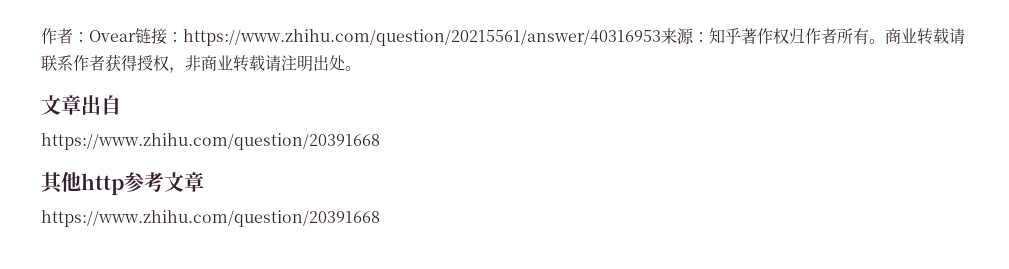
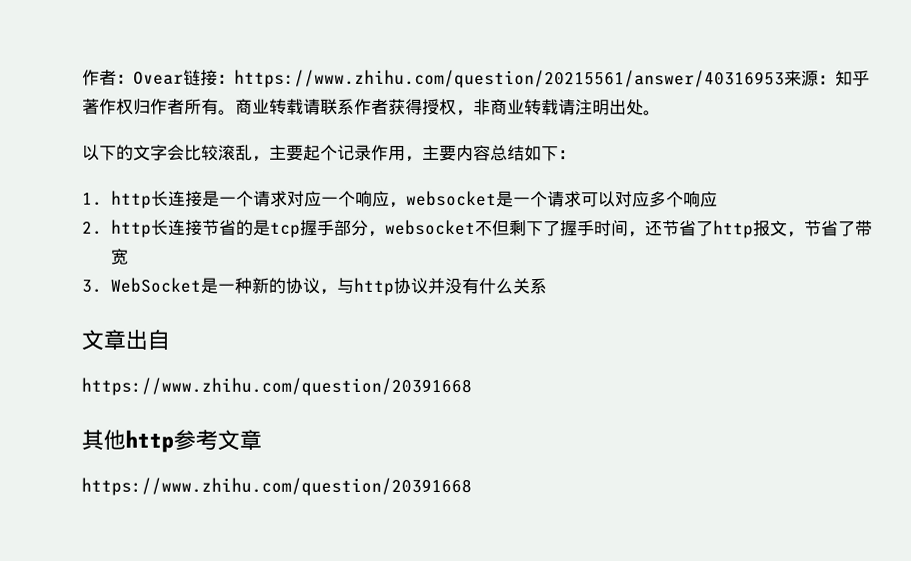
(361, 68) none -> [82,144,576,162] [82,190,718,209] [82,219,873,239] [110,248,129,265] [81,277,548,296] // 以下的文字会比较滚乱，主要起个记录作用，主要内容总结如下： // 1. http长连接是一个请求对应一个响应，websocket是一个请求可以对应多个响应 // 2. http长连接节省的是tcp握手部分，websocket不但剩下了握手时间，还节省了http报文，节省了带宽 // 3. WebSocket是一种新的协议，与http协议并没有什么关系

